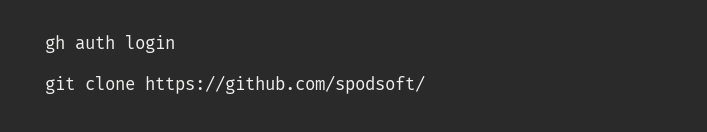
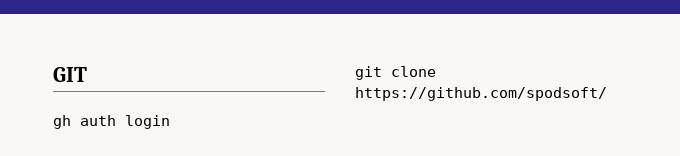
(45, 44) none -> [53,67,87,82] GIT //

